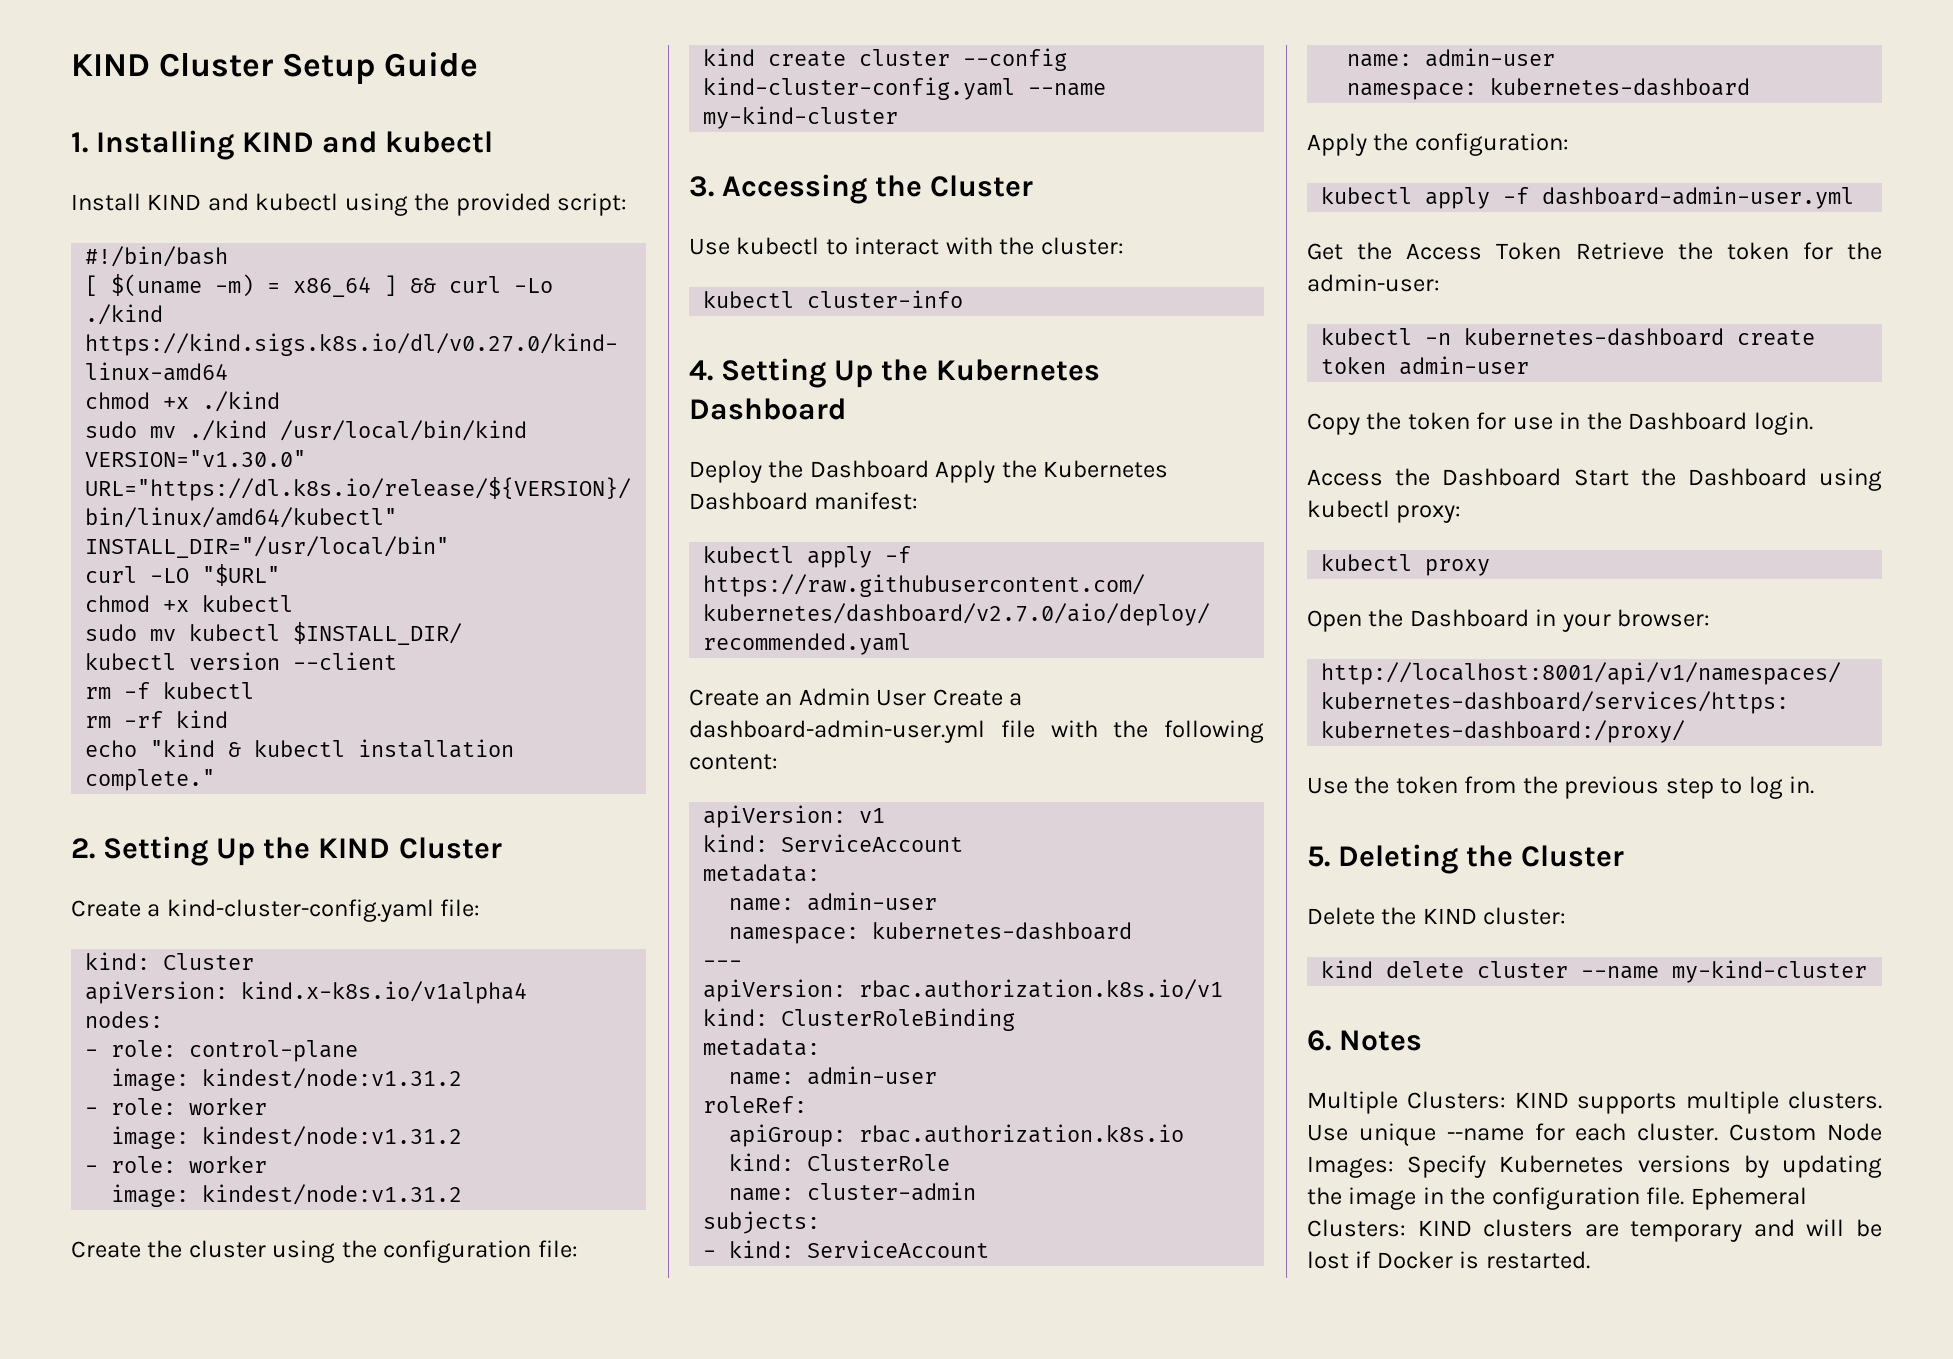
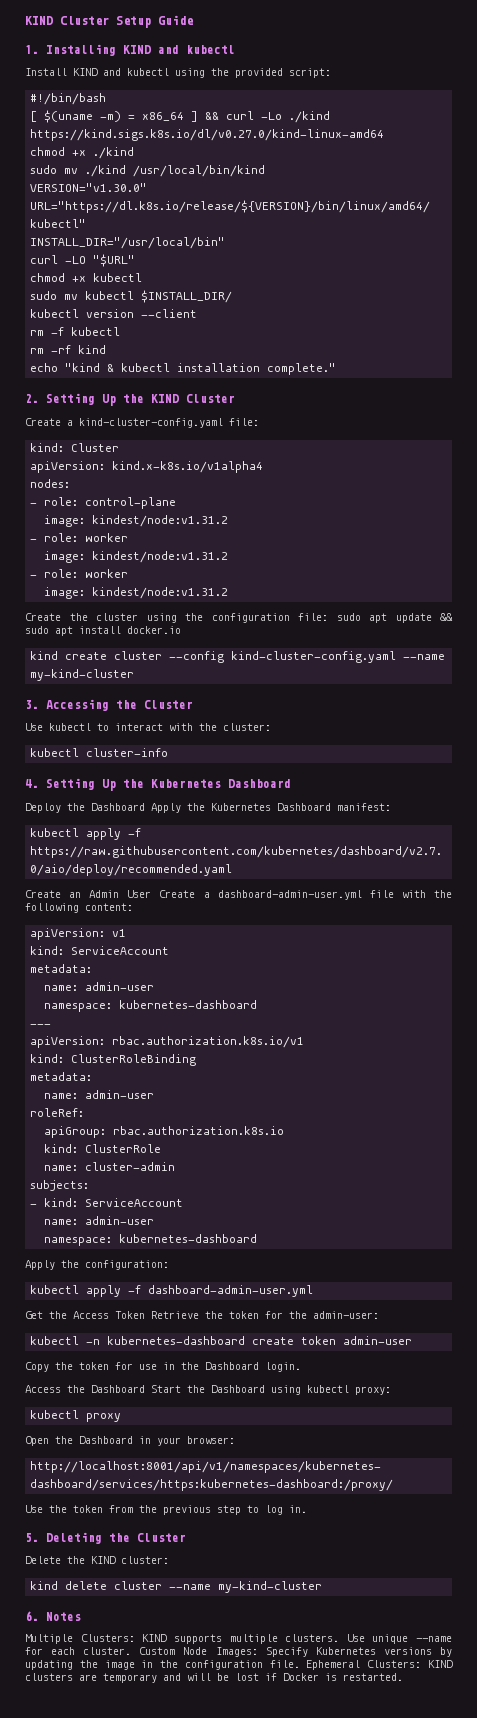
(578, 1249) none -> [336,613,453,623] [25,626,181,636] sudo apt update && sudo apt install docker.io

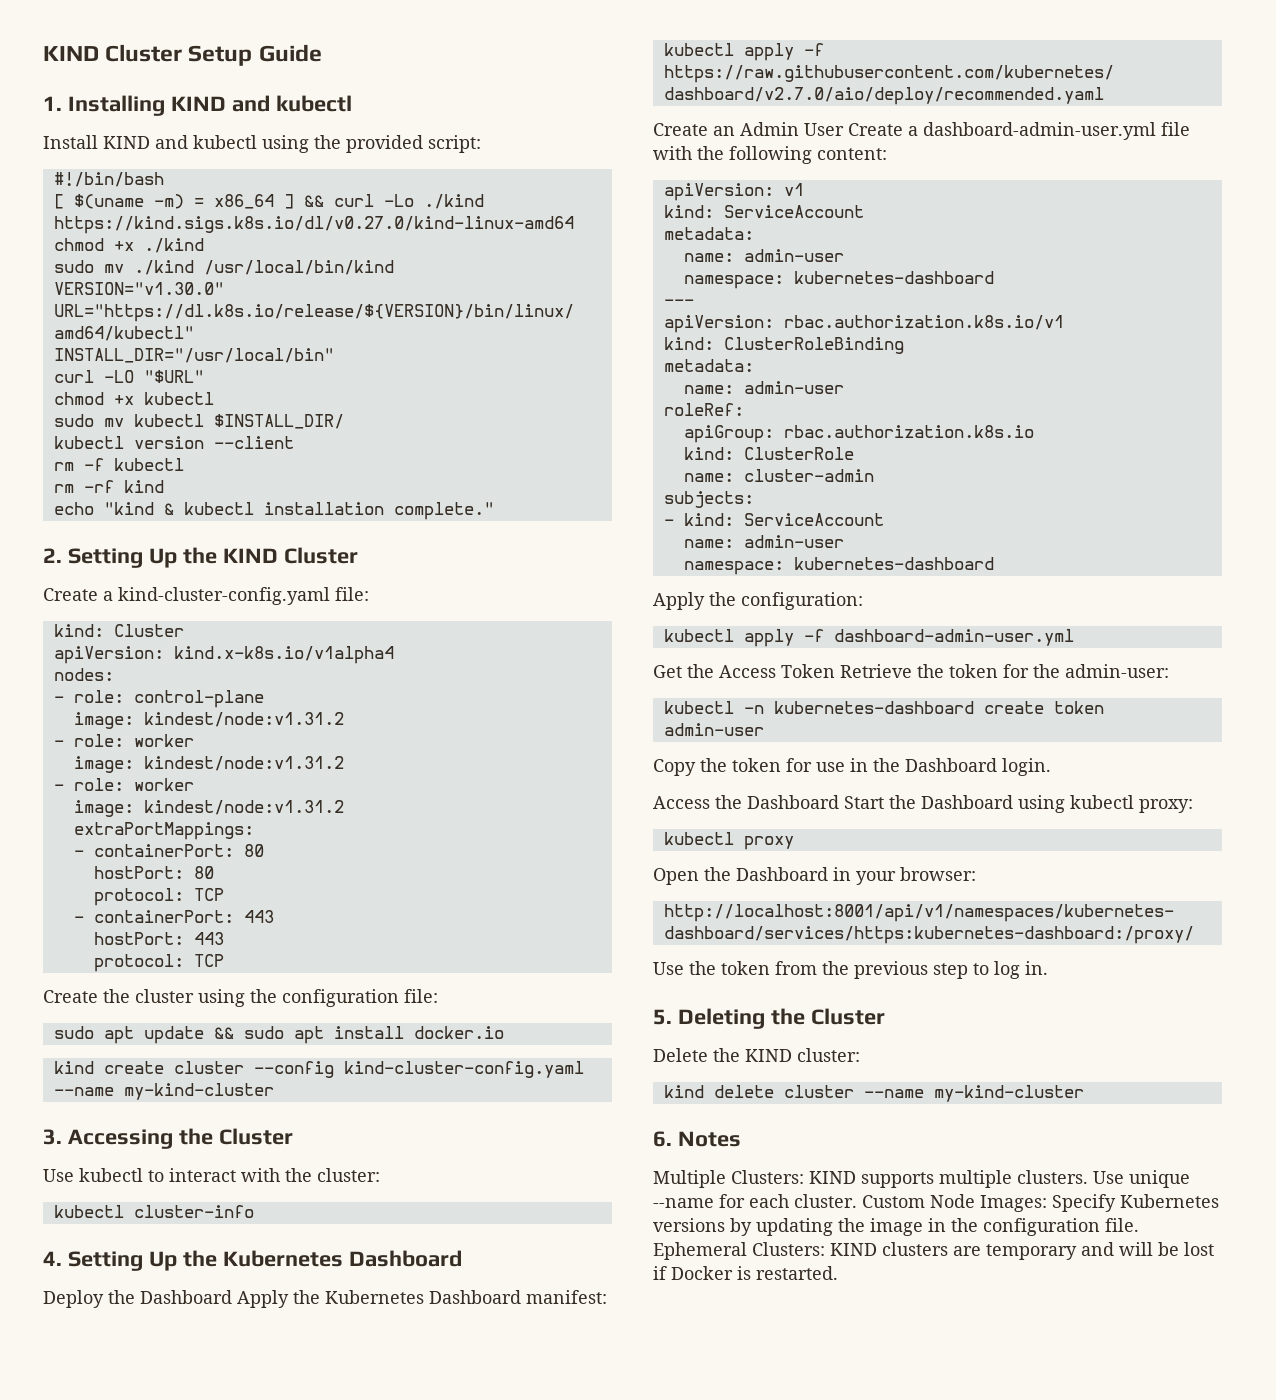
(229, 593) none -> [73,822,254,840] [73,844,264,857] [93,866,214,879] [93,888,224,906] [73,910,274,923] [93,932,224,945] [93,954,224,972] // extraPortMappings: // - containerPort: 80 // hostPort: 80 // protocol: TCP // - containerPort: 443 // hostPort: 443 // protocol: TCP
(328, 617) none -> (438, 996) //

